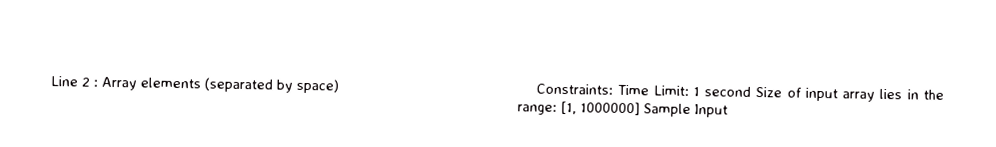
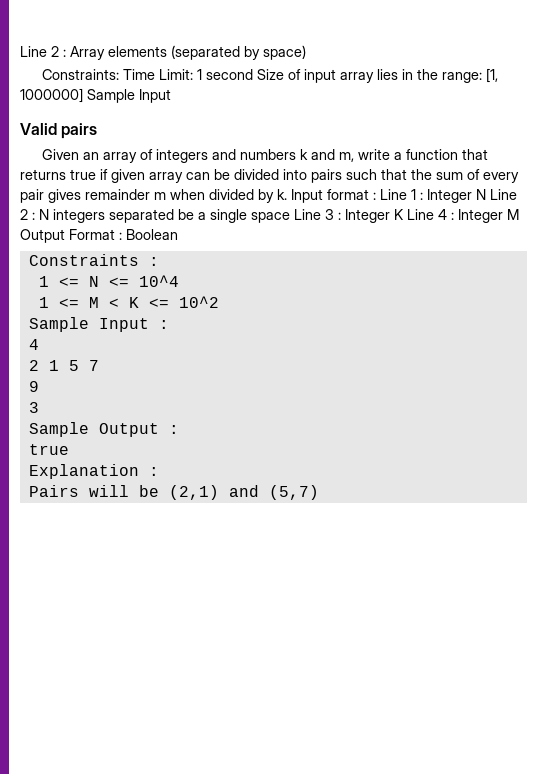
(728, 111) none -> [20,123,98,139] [41,149,488,163] [20,169,519,183] [20,189,517,203] [20,209,519,223] [20,229,178,243] [28,254,159,266] [38,275,179,287] [38,296,219,308] [28,317,169,332] [28,339,39,350] [28,360,99,371] [28,381,39,392] [28,402,39,413] [28,422,179,437] [28,444,69,455] [28,464,159,479] [28,485,319,500] // Valid pairs // Given an array of integers and numbers k and m, write a function that returns true if given array can be divided into pairs such that the sum of every pair gives remainder m when divided by k. Input format : Line 1 : Integer N Line 2 : N integers separated be a single space Line 3 : Integer K Line 4 : Integer M Output Format : Boolean // Constraints : // 1 <= N <= 10^4 // 1 <= M < K <= 10^2 // Sample Input : // 4 // 2 1 5 7 // 9 // 3 // Sample Output : // true // Explanation : // Pairs will be (2,1) and (5,7)

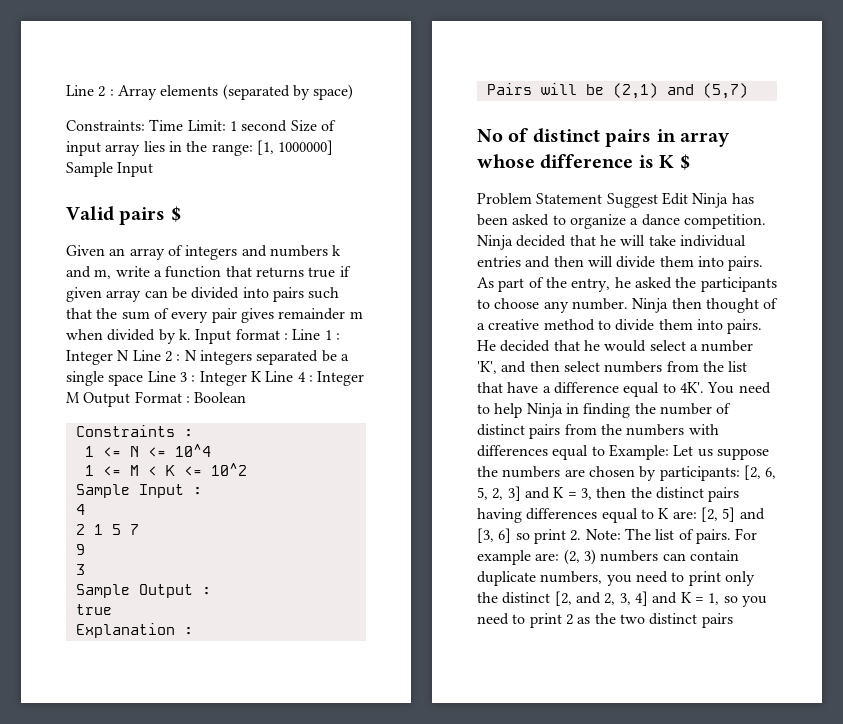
(98, 131) none -> [170,206,181,222] $
(319, 492) none -> [477,128,730,147] [477,154,690,170] [477,192,754,208] [477,214,766,229] [477,235,746,250] [477,256,764,271] [477,277,777,292] [477,298,779,313] [477,319,763,334] [477,340,754,352] [477,361,748,374] [477,382,771,397] [477,403,732,418] [477,424,719,439] [477,444,769,460] [477,465,777,481] [477,486,740,502] [477,507,765,523] [477,528,758,544] [477,549,739,565] [477,571,755,586] [477,591,767,607] [477,613,733,628] // No of distinct pairs in array whose difference is K $ // Problem Statement Suggest Edit Ninja has been asked to organize a dance competition. Ninja decided that he will take individual entries and then will divide them into pairs. As part of the entry, he asked the participants to choose any number. Ninja then thought of a creative method to divide them into pairs. He decided that he would select a number 'K', and then select numbers from the list that have a difference equal to 4K'. You need to help Ninja in finding the number of distinct pairs from the numbers with differences equal to Example: Let us suppose the numbers are chosen by participants: [2, 6, 5, 2, 3] and K = 3, then the distinct pairs having differences equal to K are: [2, 5] and [3, 6] so print 2. Note: The list of pairs. For example are: (2, 3) numbers can contain duplicate numbers, you need to print only the distinct [2, and 2, 3, 4] and K = 1, so you need to print 2 as the two distinct pairs

